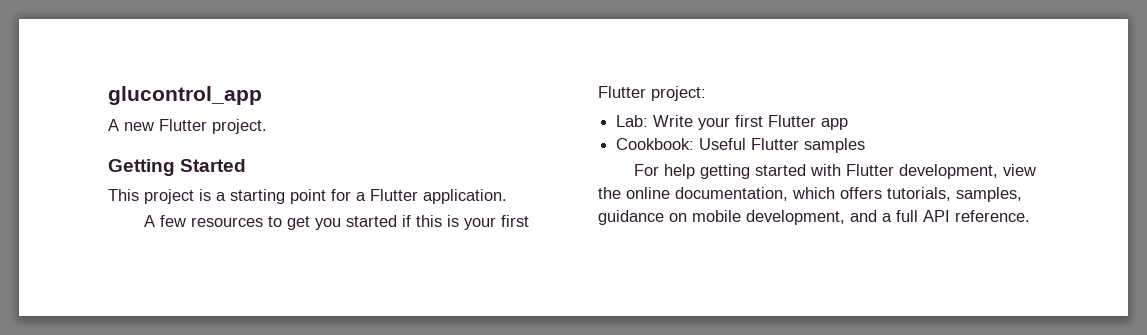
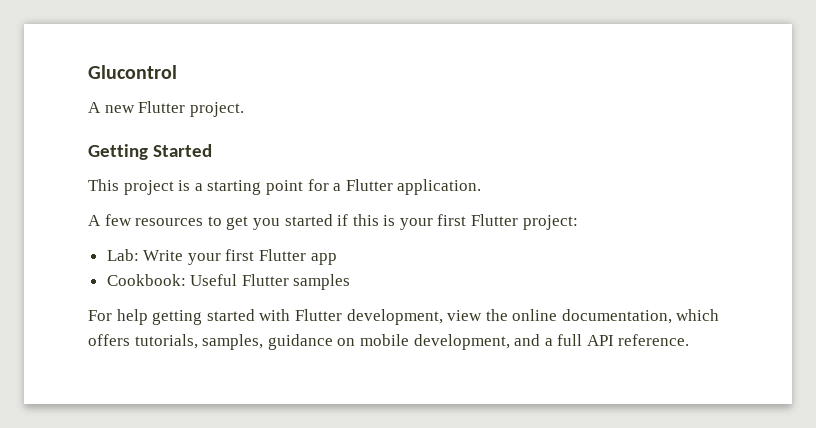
[108,86,262,105] glucontrol_app -> [88,65,177,79] Glucontrol

